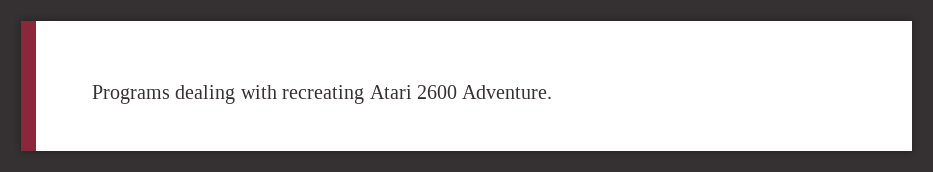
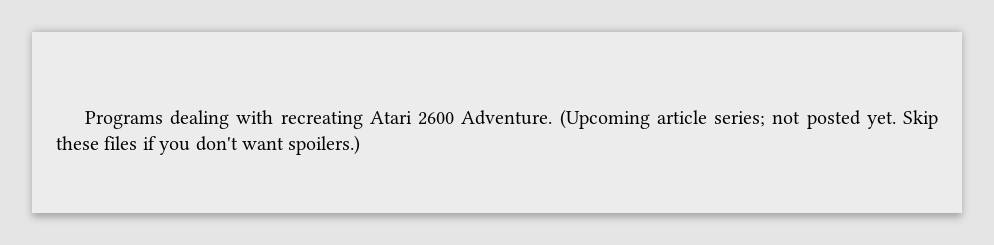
(553, 92) none -> [559,109,938,129] [56,135,361,155] (Upcoming article series; not posted yet. Skip these files if you don't want spoilers.)

